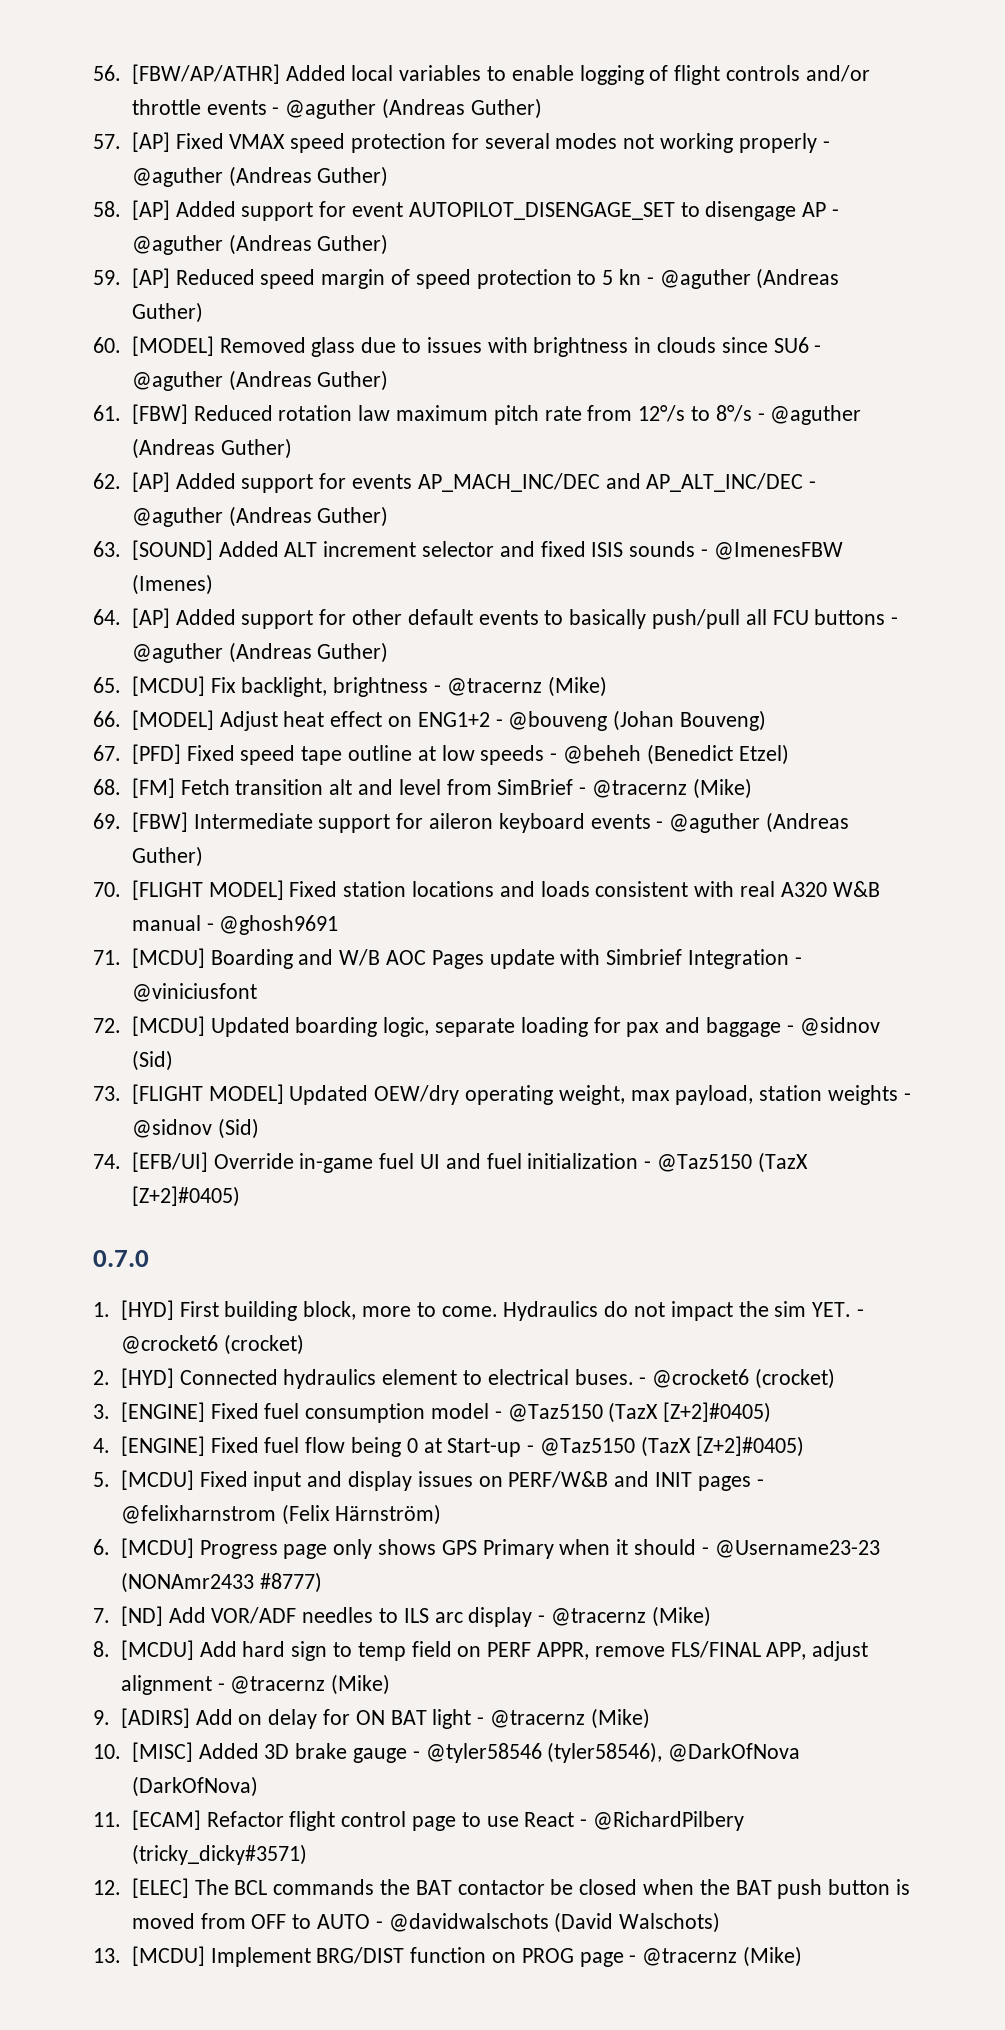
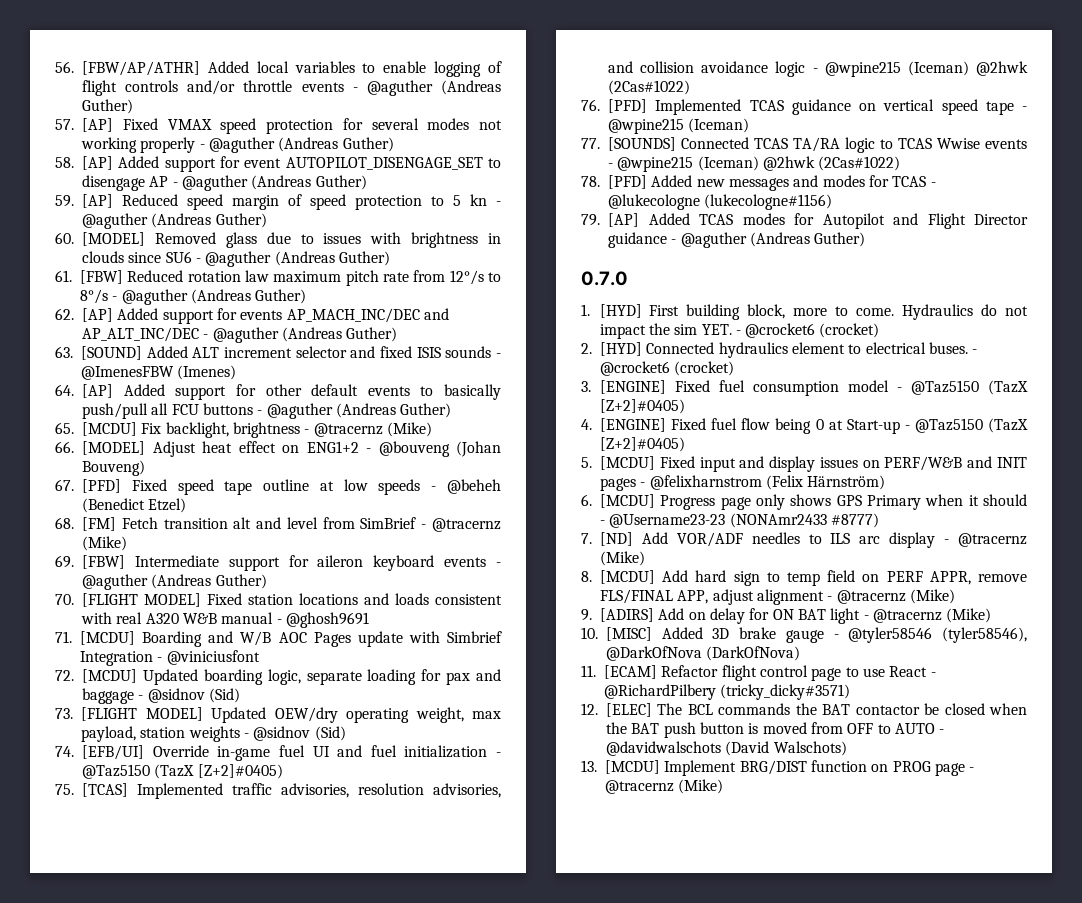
(240, 1196) none -> [55,783,501,799] [608,61,1028,77] [608,80,690,95] [581,99,1027,115] [608,118,750,134] [581,137,1027,153] [608,156,901,172] [581,175,936,191] [608,194,833,210] [581,213,1028,229] [608,232,866,248] // 75. [TCAS] Implemented traffic advisories, resolution advisories, and collision avoidance logic - @wpine215 (Iceman) @2hwk (2Cas#1022) // 76. [PFD] Implemented TCAS guidance on vertical speed tape - @wpine215 (Iceman) // 77. [SOUNDS] Connected TCAS TA/RA logic to TCAS Wwise events - @wpine215 (Iceman) @2hwk (2Cas#1022) // 78. [PFD] Added new messages and modes for TCAS - @lukecologne (lukecologne#1156) // 79. [AP] Added TCAS modes for Autopilot and Flight Director guidance - @aguther (Andreas Guther)

